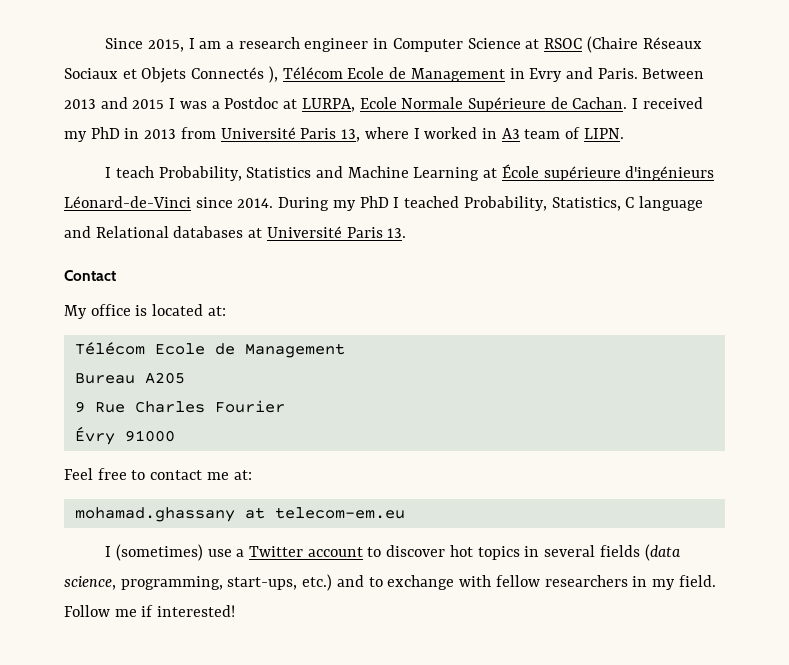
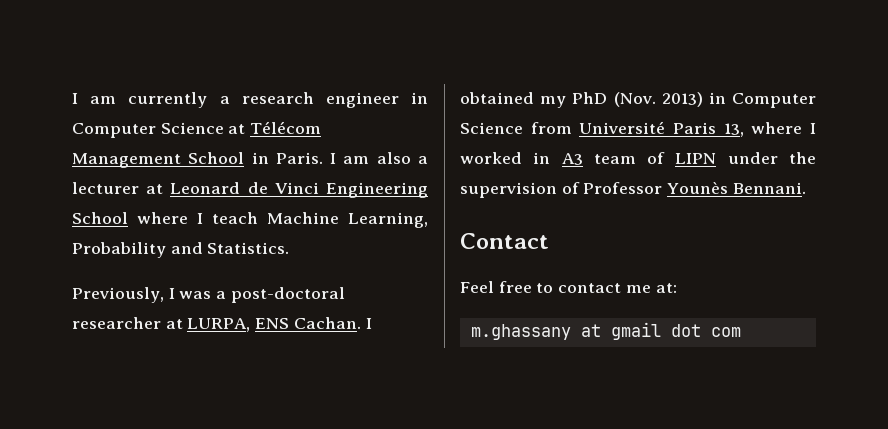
[105,38,222,52] Since 2015, I am -> [72,92,208,108] I am currently
[544,36,702,53] [64,66,705,83] [64,97,568,112] RSOC (Chaire Réseaux Sociaux et Objets Connectés ), Télécom Ecole de Management in Evry and Paris. Between 2013 and 2015 I was a Postdoc at LURPA, Ecole Normale Supérieure de -> [250,121,322,134] [72,152,428,168] [72,182,428,198] [72,212,428,228] [72,242,290,258] [72,287,345,303] [72,317,290,332] Télécom Management School in Paris. I am also a lecturer at Leonard de Vinci Engineering School where I teach Machine Learning, Probability and Statistics. // Previously, I was a post-doctoral researcher at LURPA, ENS
[642,97,703,109] [64,127,177,142] received my PhD in 2013 -> [460,92,816,108] [460,122,523,134] obtained my PhD (Nov. 2013) in Computer Science
[583,128,624,139] [105,164,715,181] [64,196,703,211] [64,226,407,238] [64,270,116,281] [64,304,226,319] [74,342,345,358] [74,372,185,384] [74,400,285,413] [74,426,175,445] LIPN. // I teach Probability, Statistics and Machine Learning at École supérieure d'ingénieurs Léonard-de-Vinci since 2014. During my PhD I teached Probability, Statistics, C language and Relational databases at Université Paris 13. // Contact // My office is located at: // Télécom Ecole de Management // Bureau A205 // 9 Rue Charles Fourier // Évry 91000 -> [675,152,816,164] [460,182,806,198] [460,233,549,249] LIPN under the supervision of Professor Younès Bennani. // Contact
[74,507,405,522] [105,544,681,561] [64,574,716,591] [64,605,236,617] mohamad.ghassany at telecom-em.eu // I (sometimes) use a Twitter account to discover hot topics in several fields (data science, programming, start-ups, etc.) and to exchange with fellow researchers in my field. Follow me if interested! -> [470,322,741,340] m.ghassany at gmail dot com

